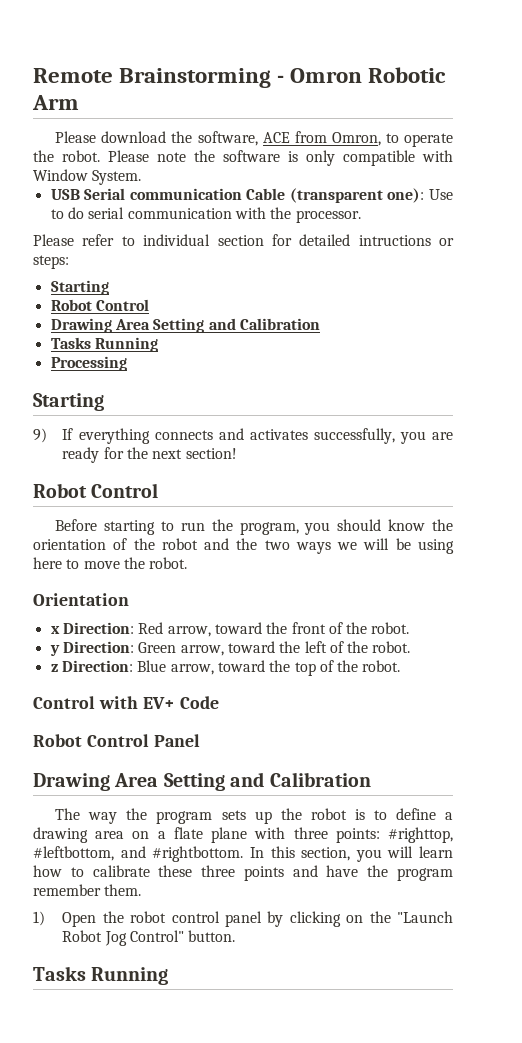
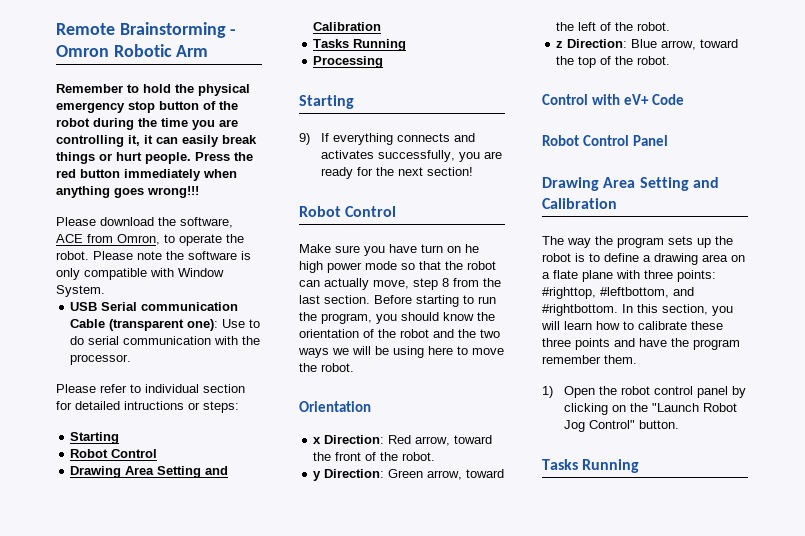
(79, 102) none -> [56,84,250,96] [56,101,238,113] [56,118,238,130] [56,135,257,147] [56,152,253,164] [56,169,237,181] [56,186,199,198] // Remember to hold the physical emergency stop button of the robot during the time you are controlling it, it can easily break things or hurt people. Press the red button immediately when anything goes wrong!!!
(159, 490) none -> [299,244,479,256] [299,261,496,273] [299,278,501,290] [299,295,370,304] Make sure you have turn on he high power mode so that the robot can actually move, step 8 from the last section.
[142,697,175,709] EV+ -> [624,94,650,105] eV+

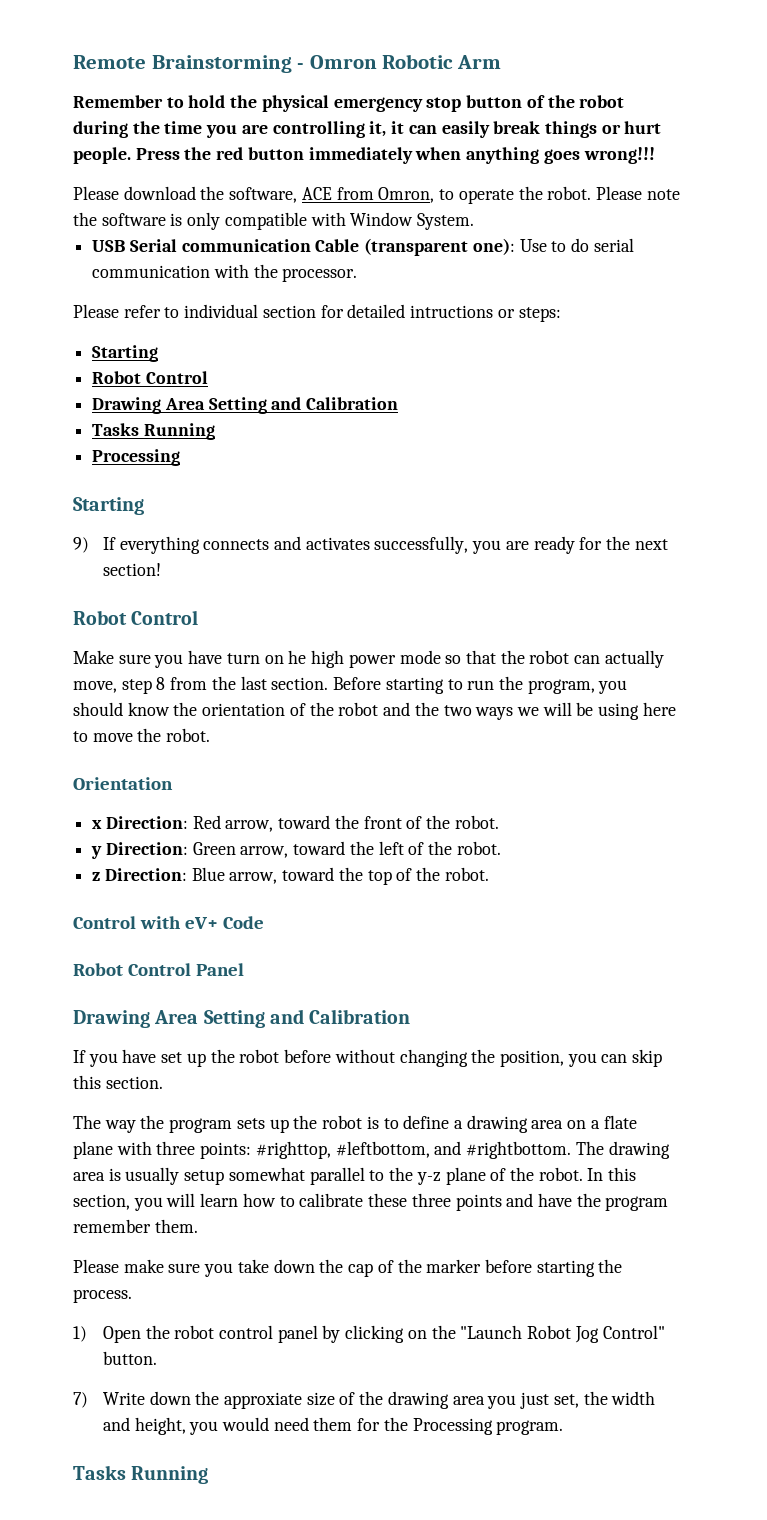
(617, 203) none -> [73,1049,663,1067] [73,1075,163,1089] // If you have set up the robot before without changing the position, you can skip this section.
(618, 310) none -> [575,1141,670,1159] [73,1167,583,1185] The drawing area is usually setup somewhat parallel to the y-z plane of the robot.
(637, 359) none -> [73,1259,623,1277] [73,1289,132,1303] // Please make sure you take down the cap of the marker before starting the process.
(680, 424) none -> [73,1391,656,1409] [102,1417,564,1435] // 7) Write down the approxiate size of the drawing area you just set, the width and height, you would need them for the Processing program.

